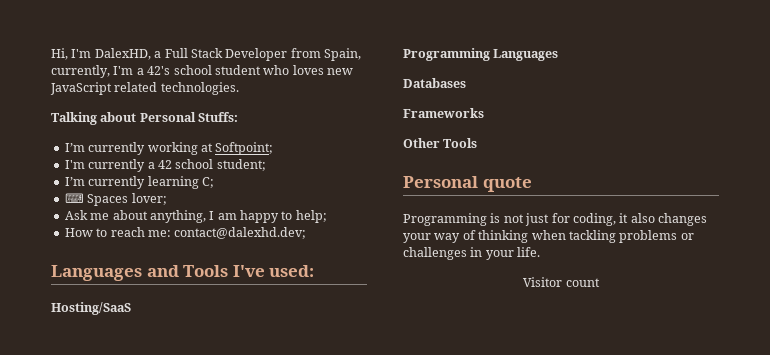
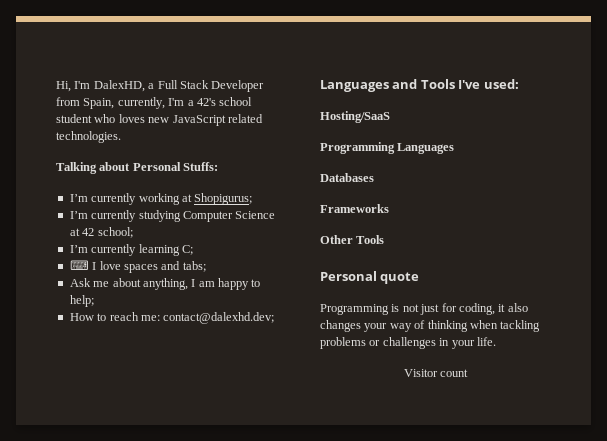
[215,142,274,155] [64,159,266,172] Softpoint; // I'm currently a 42 school student; -> [194,193,253,205] [69,210,276,222] [69,227,133,238] Shopigurus; // I’m currently studying Computer Science at 42 school;
[87,193,167,206] Spaces lover; -> [92,261,206,273] I love spaces and tabs;

